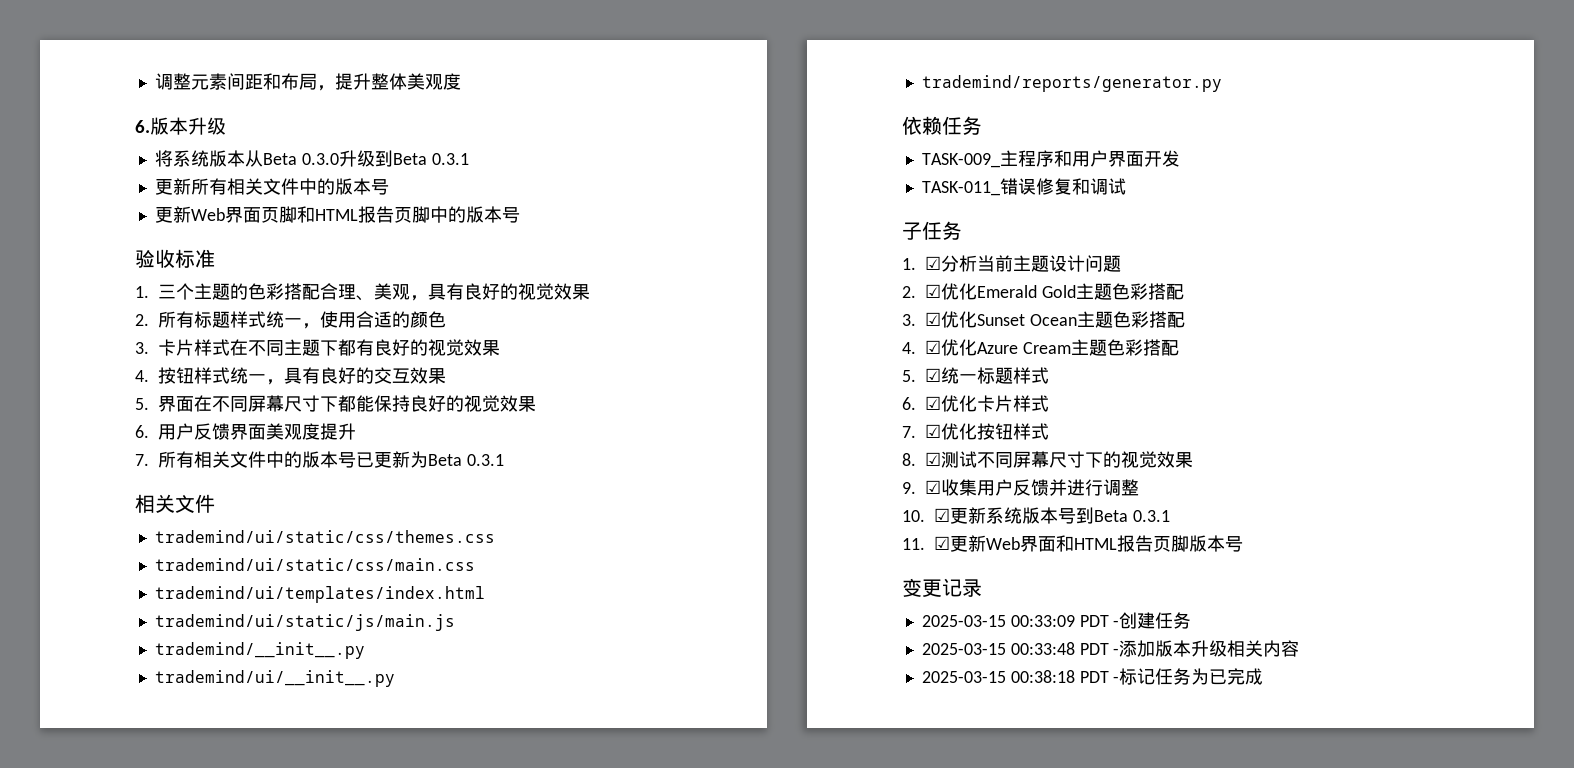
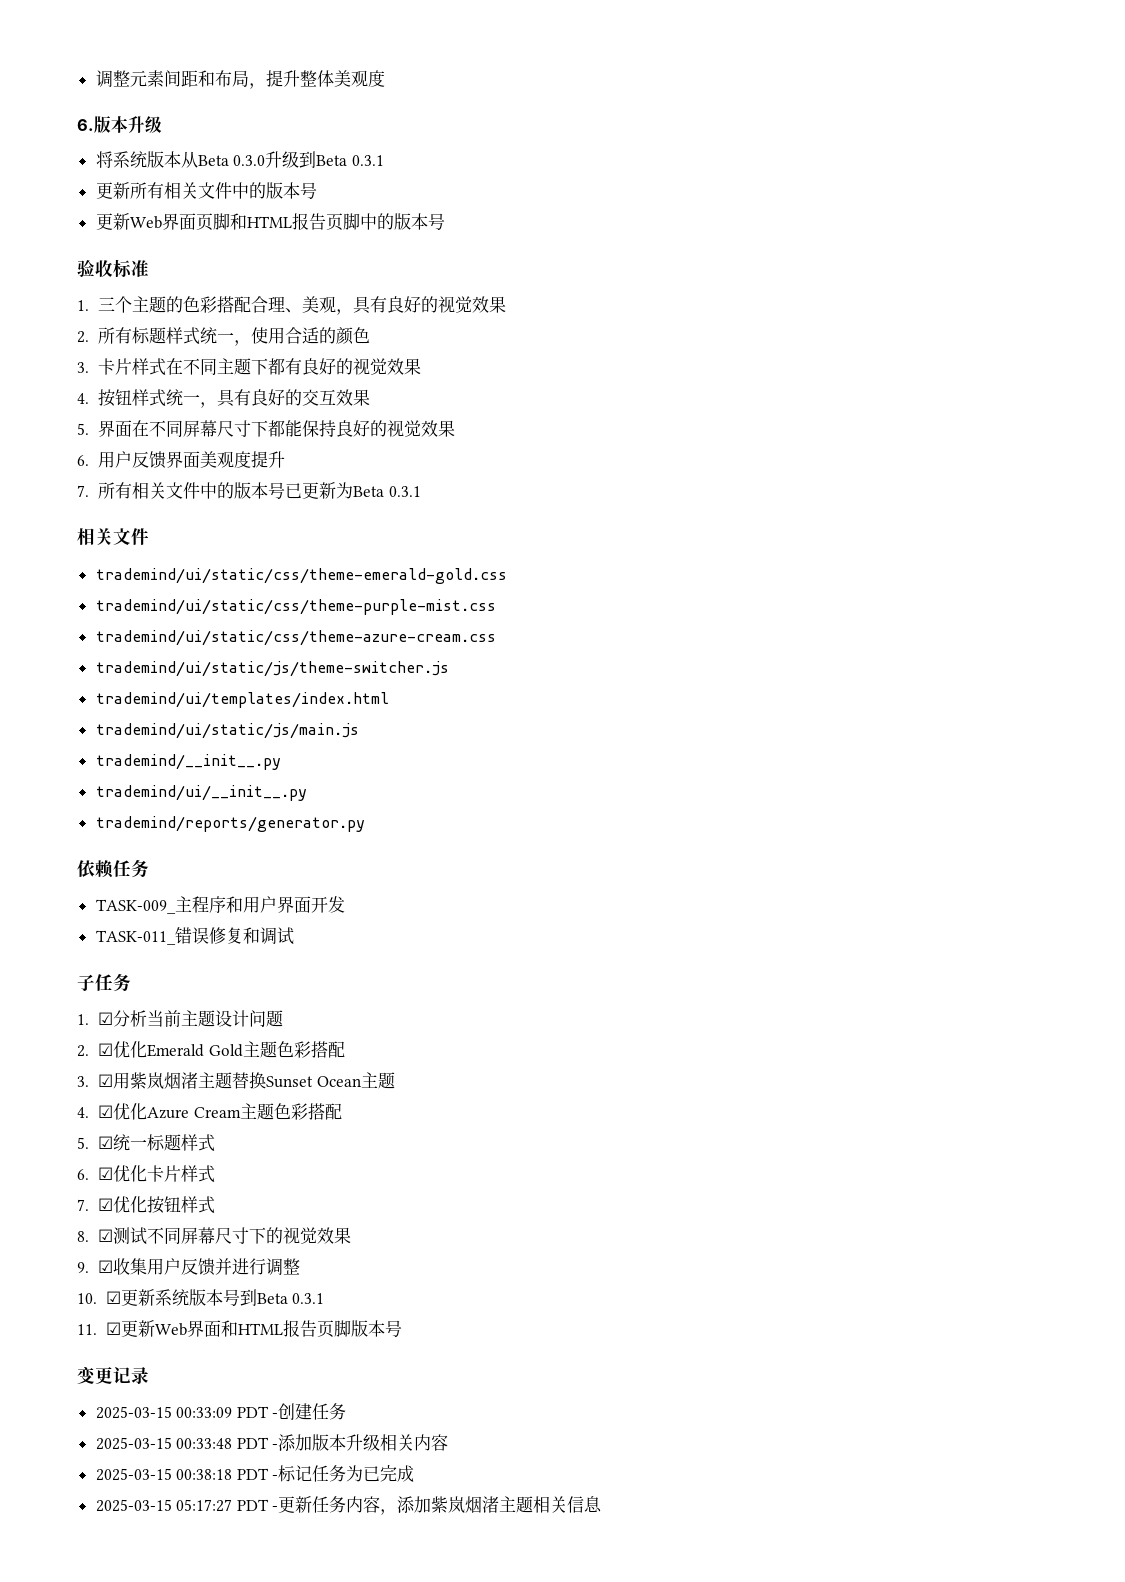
[154,530,495,543] [154,558,475,571] trademind/ui/static/css/themes.css // trademind/ui/static/css/main.css -> [95,568,507,584] [95,599,496,615] [95,630,496,646] [95,661,449,677] trademind/ui/static/css/theme-emerald-gold.css // trademind/ui/static/css/theme-purple-mist.css // trademind/ui/static/css/theme-azure-cream.css // trademind/ui/static/js/theme-switcher.js
[941,311,977,328] 优化 -> [112,1072,266,1089] 用紫岚烟渚主题替换
[1112,311,1185,328] 色彩搭配 -> (395, 1080) none
(1264, 676) none -> [95,1496,603,1515] // 2025-03-15 05:17:27 PDT -更新任务内容，添加紫岚烟渚主题相关信息

